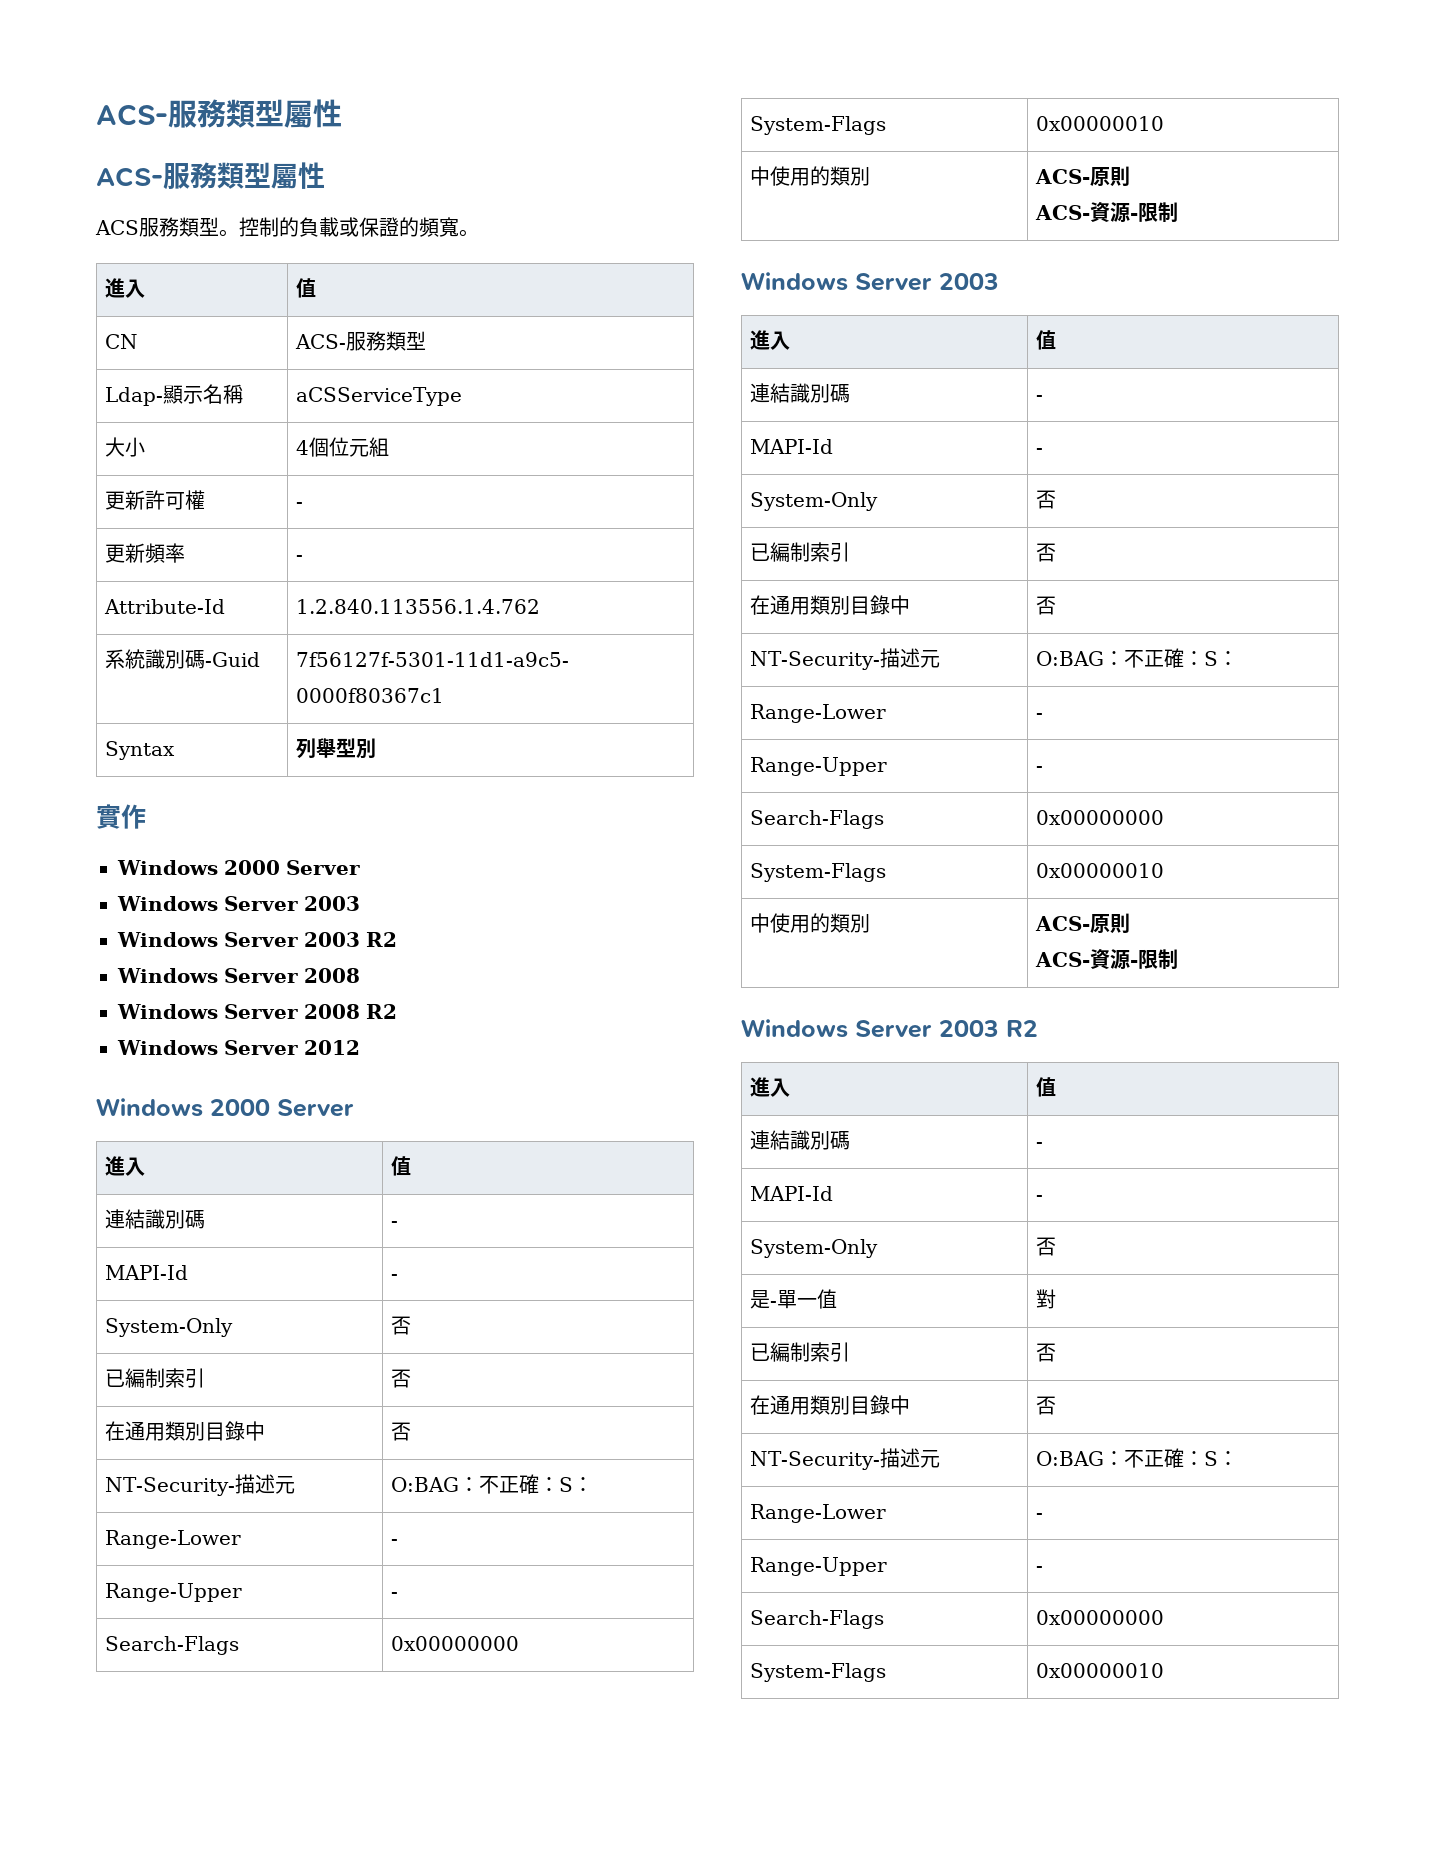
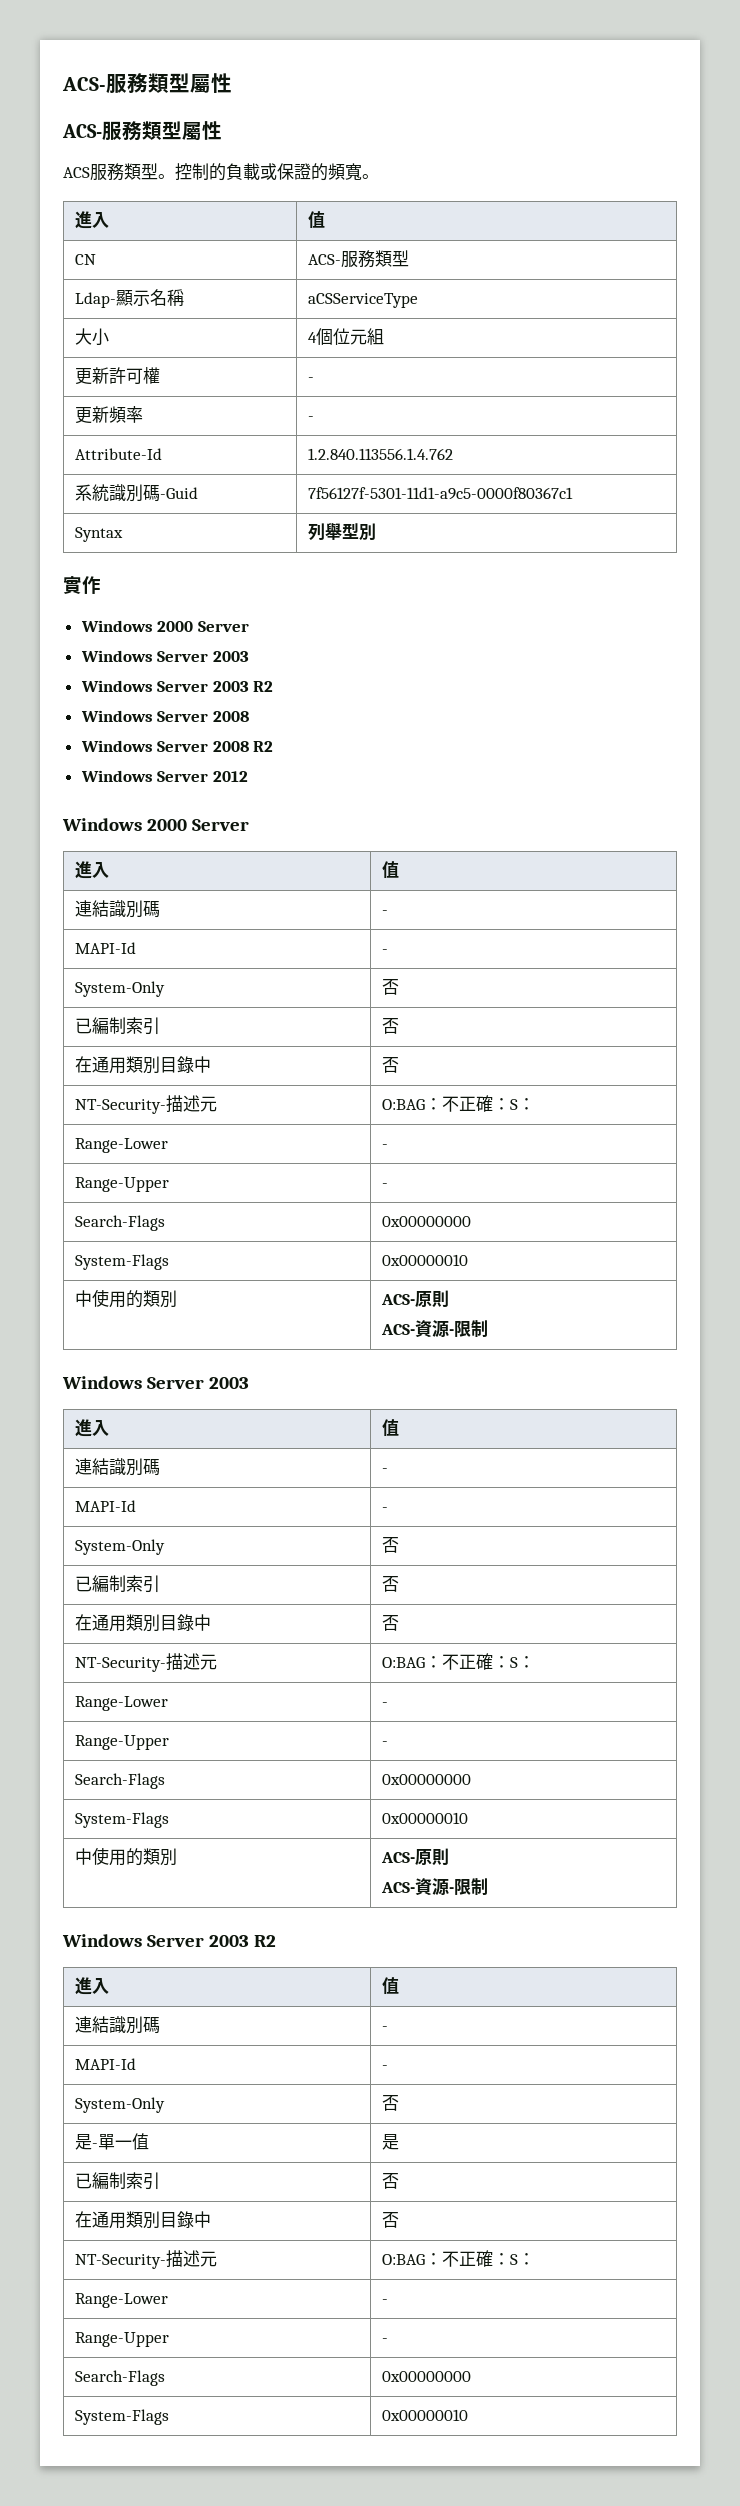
[1036,1289,1057,1309] 對 -> [382,2134,400,2150] 是

